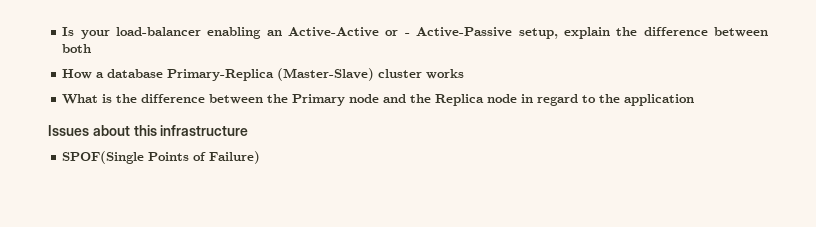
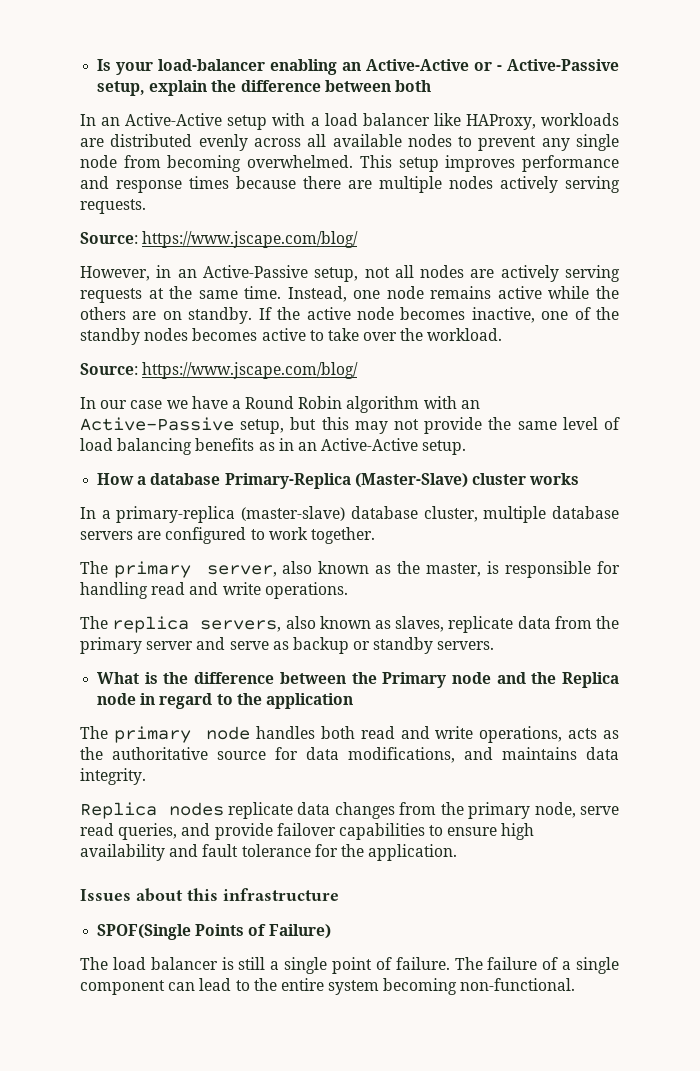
(92, 48) none -> [80,113,619,130] [80,134,619,151] [80,155,619,172] [80,176,620,193] [80,199,146,214] [80,231,359,248] [80,265,620,282] [80,286,619,303] [80,307,619,324] [80,328,503,345] [80,362,359,379] [80,396,480,413] [80,417,620,434] [80,438,467,455] // In an Active-Active setup with a load balancer like HAProxy, workloads are distributed evenly across all available nodes to prevent any single node from becoming overwhelmed. This setup improves performance and response times because there are multiple nodes actively serving requests. // Source: https://www.jscape.com/blog/ // However, in an Active-Passive setup, not all nodes are actively serving requests at the same time. Instead, one node remains active while the others are on standby. If the active node becomes inactive, one of the standby nodes becomes active to take over the workload. // Source: https://www.jscape.com/blog/ // In our case we have a Round Robin algorithm with an Active-Passive setup, but this may not provide the same level of load balancing benefits as in an Active-Active setup.
(465, 74) none -> [80,506,619,523] [80,527,375,544] [80,561,620,578] [80,582,348,599] [80,616,619,633] [80,637,495,654] // In a primary-replica (master-slave) database cluster, multiple database servers are configured to work together. // The primary server, also known as the master, is responsible for handling read and write operations. // The replica servers, also known as slaves, replicate data from the primary server and serve as backup or standby servers.
(695, 100) none -> [80,726,620,743] [80,747,619,763] [80,768,146,785] [80,802,619,819] [80,823,535,840] [80,844,458,861] // The primary node handles both read and write operations, acts as the authoritative source for data modifications, and maintains data integrity. // Replica nodes replicate data changes from the primary node, serve read queries, and provide failover capabilities to ensure high availability and fault tolerance for the application.
(261, 157) none -> [80,957,619,974] [80,978,576,995] // The load balancer is still a single point of failure. The failure of a single component can lead to the entire system becoming non-functional.

